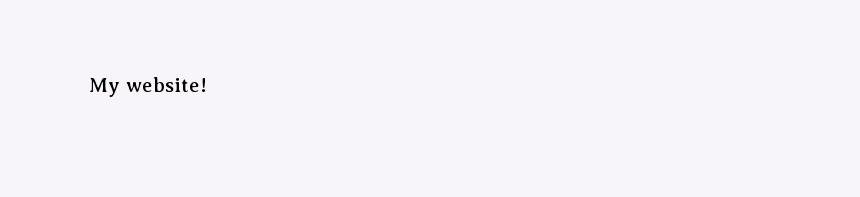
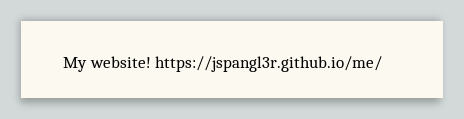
(207, 84) none -> [155,56,383,72] https://jspangl3r.github.io/me/

